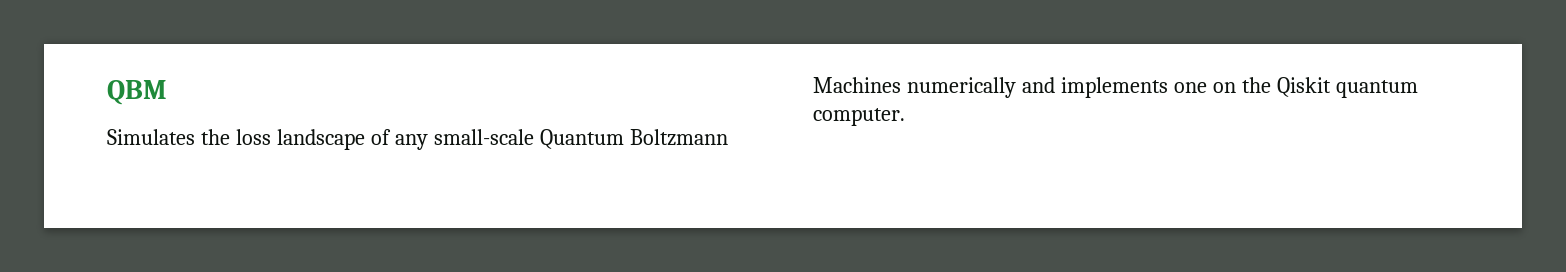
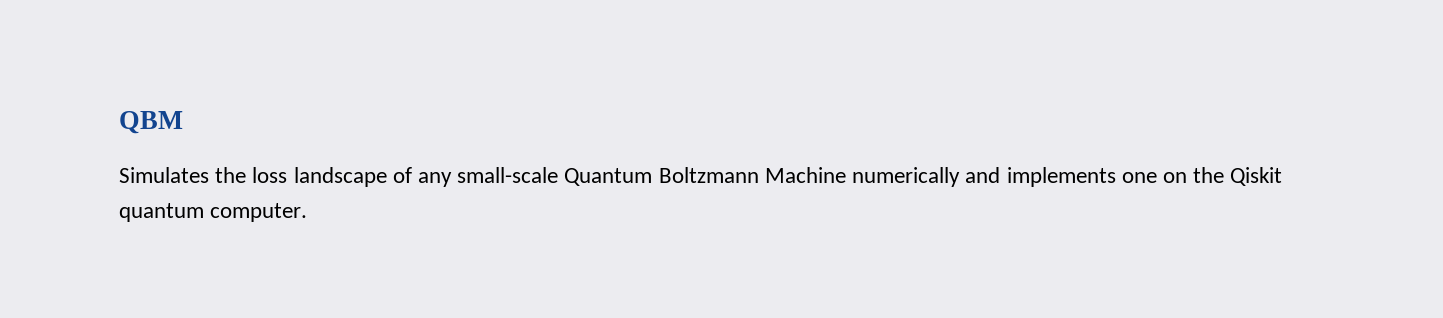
[813,77,901,93] Machines -> [764,167,846,183] Machine

